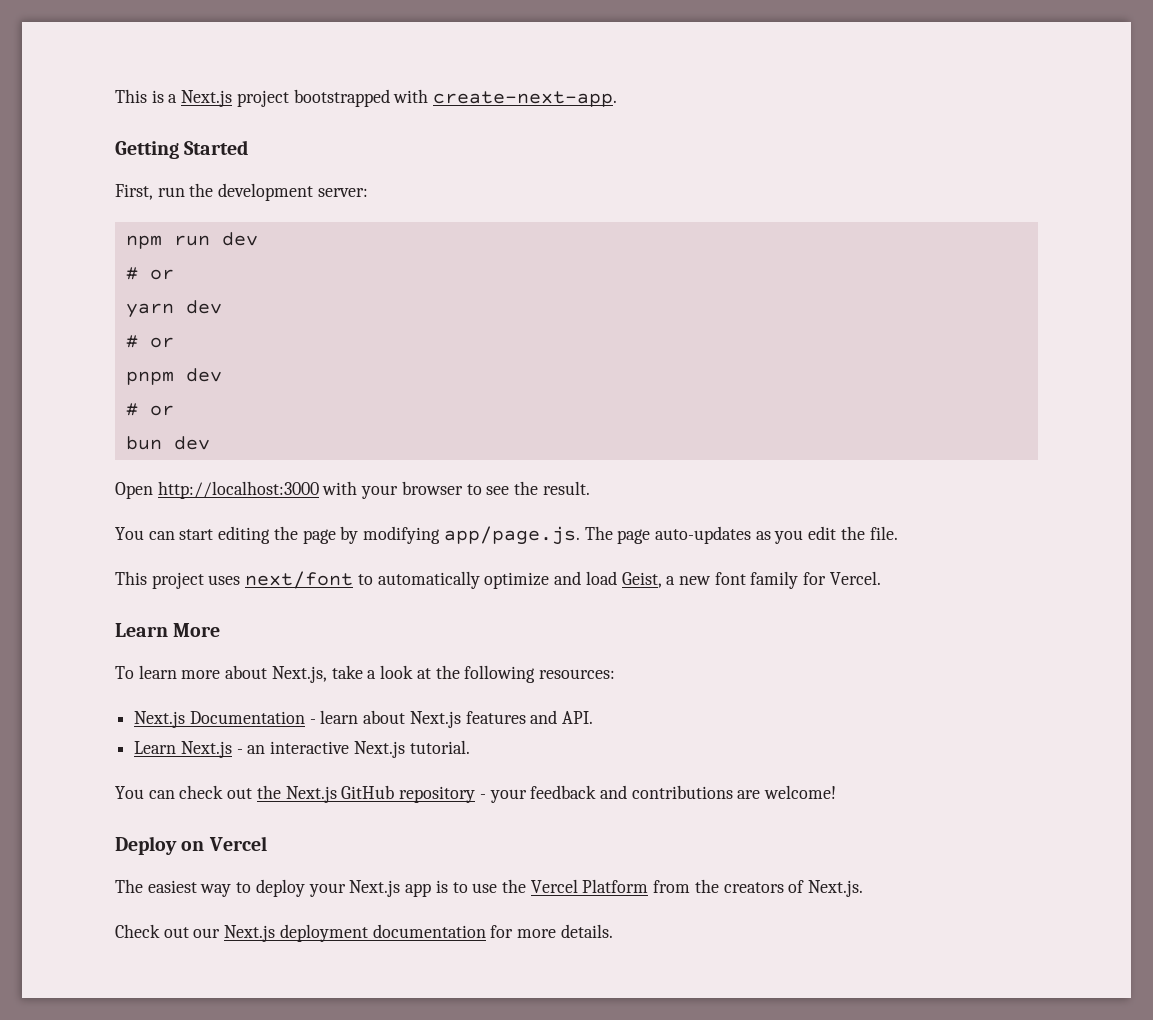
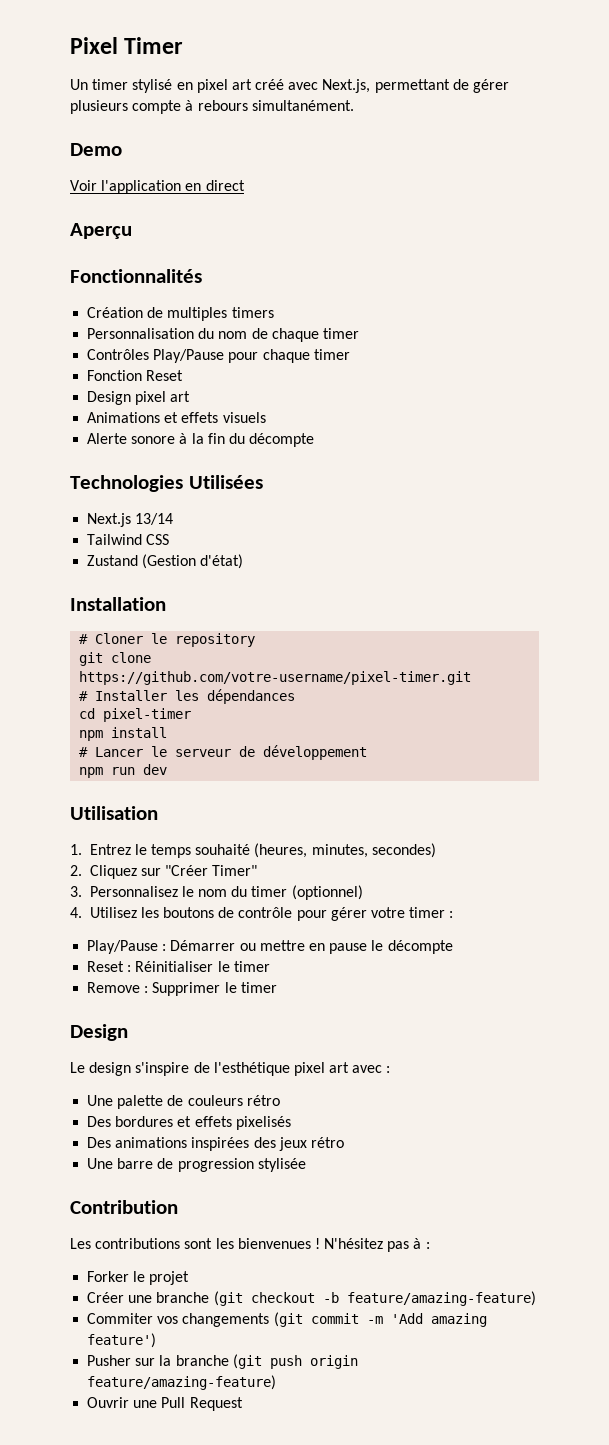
[115,89,618,107] [115,140,249,159] [115,183,368,201] [125,232,258,249] [125,267,174,280] [125,300,222,318] [125,335,174,348] [125,368,222,385] [125,403,174,416] [125,436,210,450] [115,481,590,499] [115,526,898,545] [115,571,881,589] [115,623,221,637] [115,665,615,683] [134,710,594,728] [134,740,470,758] [115,785,837,803] [115,836,267,855] [115,879,864,897] [115,924,613,942] This is a Next.js project bootstrapped with create-next-app. // Getting Started // First, run the development server: // npm run dev // # or // yarn dev // # or // pnpm dev // # or // bun dev // Open http://localhost:3000 with your browser to see the result. // You can start editing the page by modifying app/page.js. The page auto-updates as you edit the file. // This project uses next/font to automatically optimize and load Geist, a new font family for Vercel. // Learn More // To learn more about Next.js, take a look at the following resources: // Next.js Documentation - learn about Next.js features and API. // Learn Next.js - an interactive Next.js tutorial. // You can check out the Next.js GitHub repository - your feedback and contributions are welcome! // Deploy on Vercel // The easiest way to deploy your Next.js app is to use the Vercel Platform from the creators of Next.js. // Check out our Next.js deployment documentation for more details. -> [70,37,184,54] [70,79,510,93] [70,100,354,114] [70,143,122,156] [70,180,245,194] [70,223,132,239] [70,269,202,283] [87,307,274,321] [87,328,359,342] [87,349,350,363] [87,370,184,381] [87,391,191,405] [87,412,266,423] [87,433,315,447] [70,475,263,492] [87,513,174,527] [87,534,170,545] [87,554,244,569] [70,597,166,611] [79,633,256,647] [79,652,152,666] [79,671,472,685] [79,689,296,704] [79,708,192,722] [79,727,168,741] [79,745,368,760] [79,764,168,778] [70,806,158,820] [70,843,436,858] [70,865,258,879] [70,885,363,900] [70,907,454,921] [87,940,453,954] [87,961,270,972] [87,982,277,996] [70,1024,128,1041] [70,1062,391,1076] [87,1095,280,1109] [87,1116,291,1130] [87,1137,344,1151] [87,1158,306,1172] [70,1200,178,1214] [70,1238,430,1252] [87,1271,190,1285] [87,1291,536,1306] [87,1312,487,1327] [87,1333,157,1348] [87,1354,358,1369] [87,1375,277,1390] [87,1397,243,1411] Pixel Timer // Un timer stylisé en pixel art créé avec Next.js, permettant de gérer plusieurs compte à rebours simultanément. // Demo // Voir l'application en direct // Aperçu // Fonctionnalités // Création de multiples timers // Personnalisation du nom de chaque timer // Contrôles Play/Pause pour chaque timer // Fonction Reset // Design pixel art // Animations et effets visuels // Alerte sonore à la fin du décompte // Technologies Utilisées // Next.js 13/14 // Tailwind CSS // Zustand (Gestion d'état) // Installation // # Cloner le repository // git clone https://github.com/votre-username/pixel-timer.git // # Installer les dépendances // cd pixel-timer // npm install // # Lancer le serveur de développement // npm run dev // Utilisation // 1. Entrez le temps souhaité (heures, minutes, secondes) // 2. Cliquez sur "Créer Timer" // 3. Personnalisez le nom du timer (optionnel) // 4. Utilisez les boutons de contrôle pour gérer votre timer : // Play/Pause : Démarrer ou mettre en pause le décompte // Reset : Réinitialiser le timer // Remove : Supprimer le timer // Design // Le design s'inspire de l'esthétique pixel art avec : // Une palette de couleurs rétro // Des bordures et effets pixelisés // Des animations inspirées des jeux rétro // Une barre de progression stylisée // Contribution // Les contributions sont les bienvenues ! N'hésitez pas à : // Forker le projet // Créer une branche (git checkout -b feature/amazing-feature) // Commiter vos changements (git commit -m 'Add amazing feature') // Pusher sur la branche (git push origin feature/amazing-feature) // Ouvrir une Pull Request

